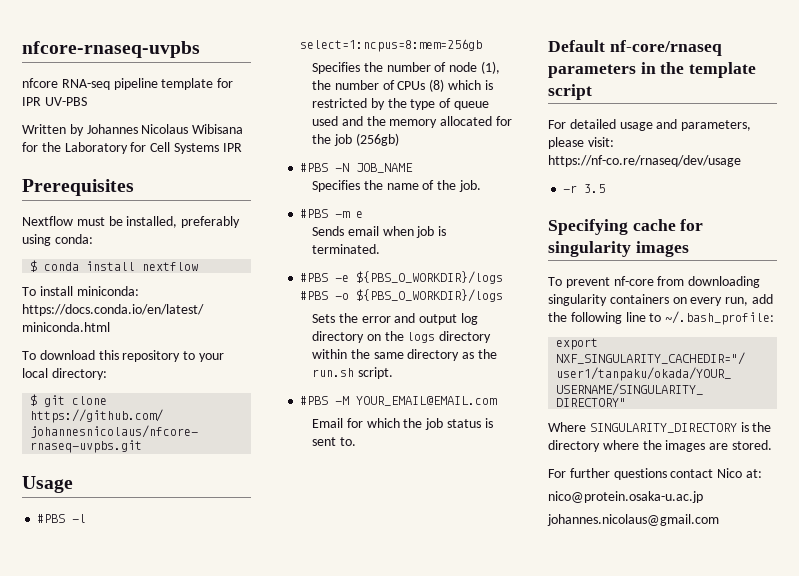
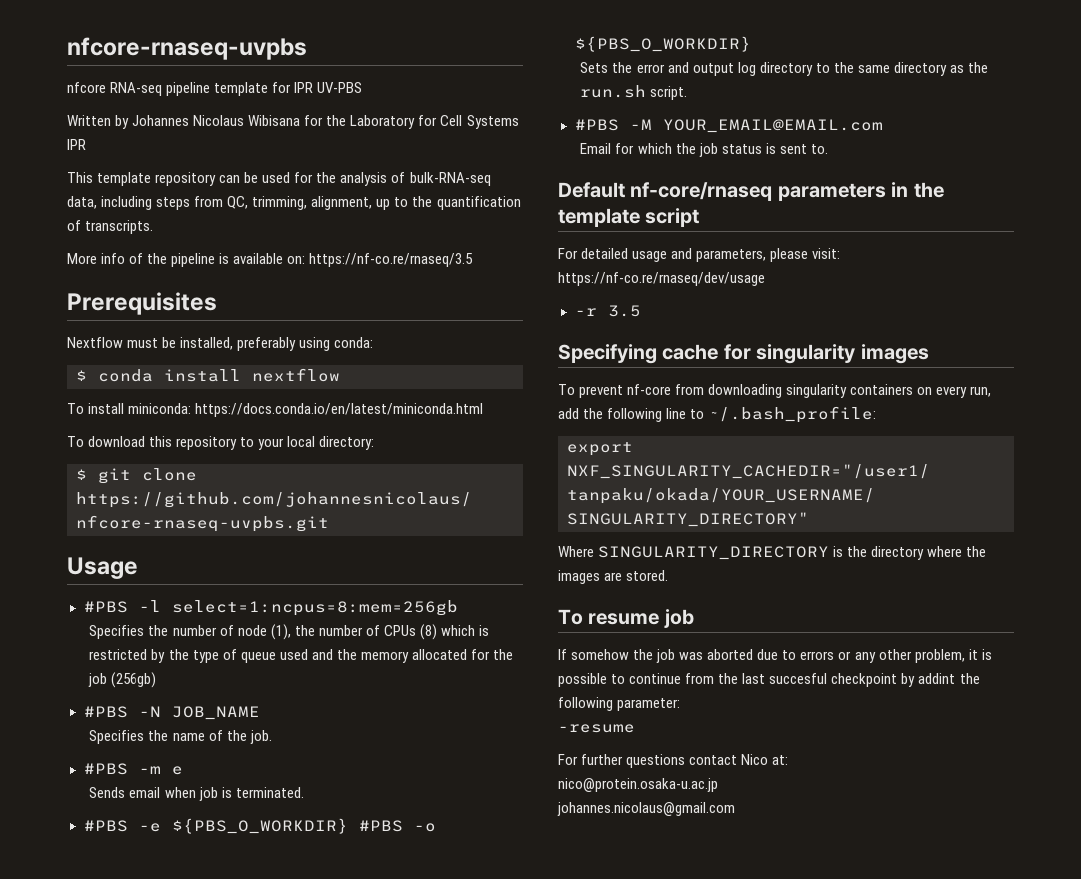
(242, 147) none -> [67,172,491,186] [67,196,521,210] [67,220,154,234] [67,253,474,267] // This template repository can be used for the analysis of bulk-RNA-seq data, including steps from QC, trimming, alignment, up to the quantification of transcripts. // More info of the pipeline is available on: https://nf-co.re/rnaseq/3.5
[356,271,504,284] ${PBS_O_WORKDIR}/logs -> [171,818,348,834] ${PBS_O_WORKDIR}
[356,289,504,302] ${PBS_O_WORKDIR}/logs -> [574,36,751,52] ${PBS_O_WORKDIR}
[366,331,492,343] [312,349,348,359] on the logs directory within -> [815,63,830,73] to
(772, 445) none -> [558,609,694,628] [558,649,992,663] [558,673,980,687] [558,697,681,711] [558,724,635,733] // To resume job // If somehow the job was aborted due to errors or any other problem, it is possible to continue from the last succesful checkpoint by addint the following parameter: // -resume

